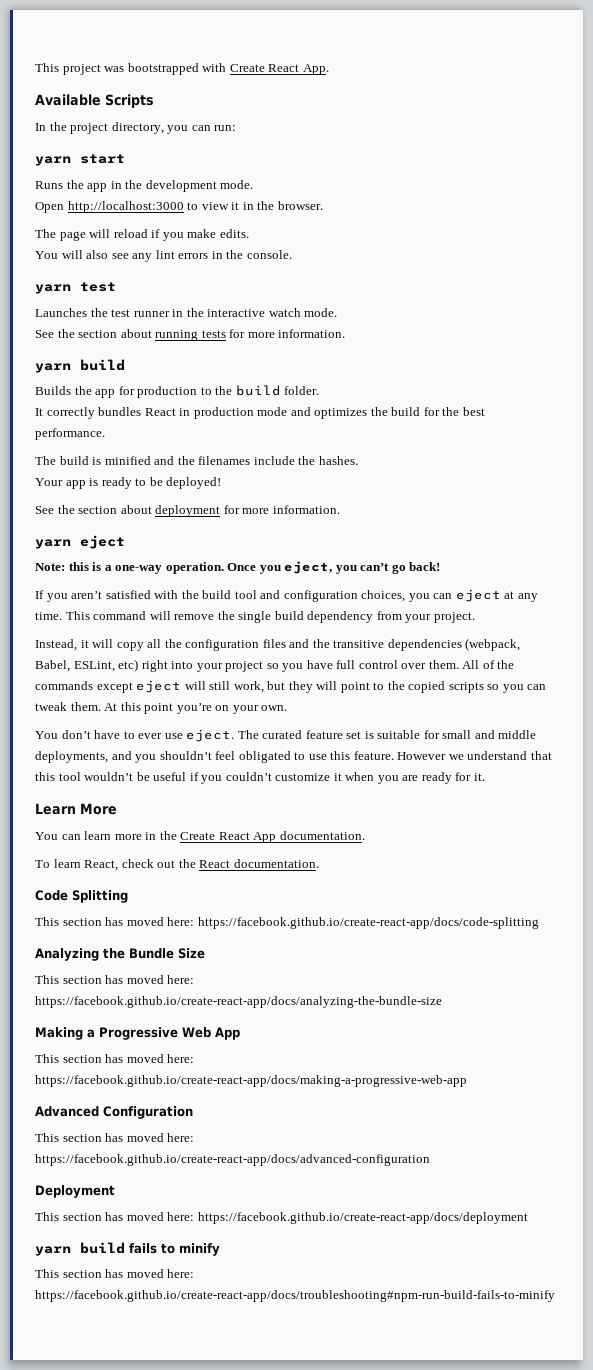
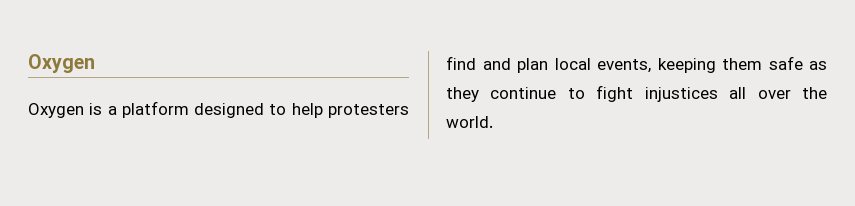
[35,63,329,75] [35,94,154,108] [35,122,237,134] [35,154,125,166] [35,180,254,192] [35,201,323,213] [35,229,249,241] [35,250,292,262] [35,282,116,294] [35,308,338,317] [35,329,346,341] [35,359,125,373] [35,385,320,398] [35,407,485,419] [35,428,105,440] [35,456,358,465] [35,477,222,489] [35,505,340,517] [35,535,125,549] [35,561,441,574] [35,589,538,602] [35,611,475,623] [35,638,521,651] [35,659,515,672] [35,680,547,693] [35,702,288,714] [35,729,537,742] [35,751,552,763] [35,772,485,784] [35,803,117,815] [35,831,365,843] [35,859,319,871] [35,890,128,903] [35,917,539,929] [35,948,205,961] [35,975,195,984] [35,996,442,1008] [35,1027,240,1040] [35,1054,195,1063] [35,1075,467,1087] [35,1106,193,1119] [35,1133,195,1142] [35,1154,430,1166] [35,1185,115,1198] [35,1212,528,1224] [35,1242,220,1256] [35,1269,195,1278] [35,1290,555,1302] This project was bootstrapped with Create React App. // Available Scripts // In the project directory, you can run: // yarn start // Runs the app in the development mode. // Open http://localhost:3000 to view it in the browser. // The page will reload if you make edits. // You will also see any lint errors in the console. // yarn test // Launches the test runner in the interactive watch mode. // See the section about running tests for more information. // yarn build // Builds the app for production to the build folder. // It correctly bundles React in production mode and optimizes the build for the best performance. // The build is minified and the filenames include the hashes. // Your app is ready to be deployed! // See the section about deployment for more information. // yarn eject // Note: this is a one-way operation. Once you eject, you can’t go back! // If you aren’t satisfied with the build tool and configuration choices, you can eject at any time. This command will remove the single build dependency from your project. // Instead, it will copy all the configuration files and the transitive dependencies (webpack, Babel, ESLint, etc) right into your project so you have full control over them. All of the commands except eject will still work, but they will point to the copied scripts so you can tweak them. At this point you’re on your own. // You don’t have to ever use eject. The curated feature set is suitable for small and middle deployments, and you shouldn’t feel obligated to use this feature. However we understand that this tool wouldn’t be useful if you couldn’t customize it when you are ready for it. // Learn More // You can learn more in the Create React App documentation. // To learn React, check out the React documentation. // Code Splitting // This section has moved here: https://facebook.github.io/create-react-app/docs/code-splitting // Analyzing the Bundle Size // This section has moved here: https://facebook.github.io/create-react-app/docs/analyzing-the-bundle-size // Making a Progressive Web App // This section has moved here: https://facebook.github.io/create-react-app/docs/making-a-progressive-web-app // Advanced Configuration // This section has moved here: https://facebook.github.io/create-react-app/docs/advanced-configuration // Deployment // This section has moved here: https://facebook.github.io/create-react-app/docs/deployment // yarn build fails to minify // This section has moved here: https://facebook.github.io/create-react-app/docs/troubleshooting#npm-run-build-fails-to-minify -> [28,54,95,73] [28,101,409,118] [446,56,827,73] [446,85,827,102] [446,116,493,128] Oxygen // Oxygen is a platform designed to help protesters find and plan local events, keeping them safe as they continue to fight injustices all over the world.

